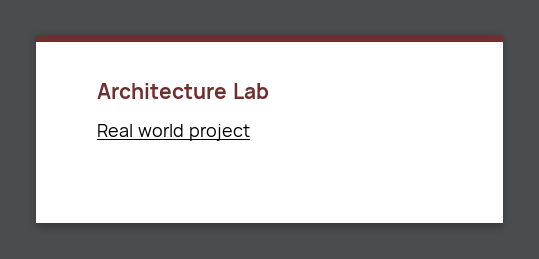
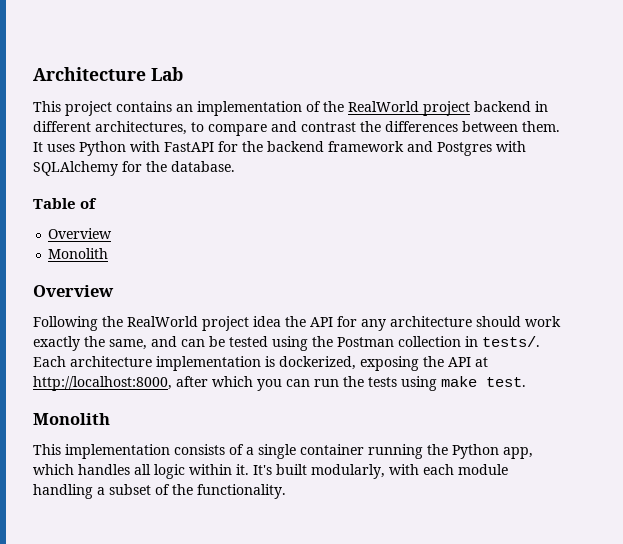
[97,124,250,141] Real world project -> [33,101,548,116] [33,121,560,136] [33,141,526,156] [33,161,235,176] [33,198,98,209] [48,228,113,239] [48,248,109,259] [33,285,114,297] [33,316,561,331] [33,336,540,351] [33,356,488,371] [33,376,526,391] [33,413,110,425] [33,444,533,459] [33,464,508,479] [33,484,286,499] This project contains an implementation of the RealWorld project backend in different architectures, to compare and contrast the differences between them. It uses Python with FastAPI for the backend framework and Postgres with SQLAlchemy for the database. // Table of // Overview // Monolith // Overview // Following the RealWorld project idea the API for any architecture should work exactly the same, and can be tested using the Postman collection in tests/. Each architecture implementation is dockerized, exposing the API at http://localhost:8000, after which you can run the tests using make test. // Monolith // This implementation consists of a single container running the Python app, which handles all logic within it. It's built modularly, with each module handling a subset of the functionality.

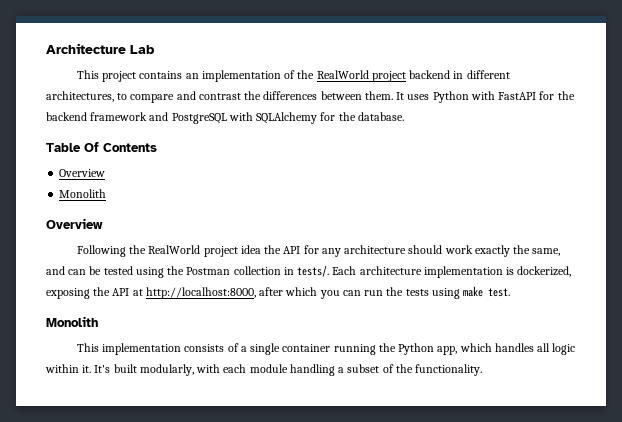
[437,142,492,156] Postgres -> [171,113,227,124] PostgreSQL
[80,198,98,209] of -> [84,142,157,152] Of Contents

